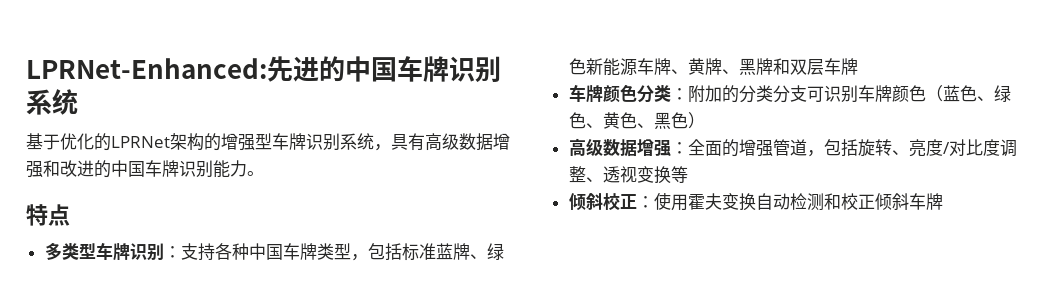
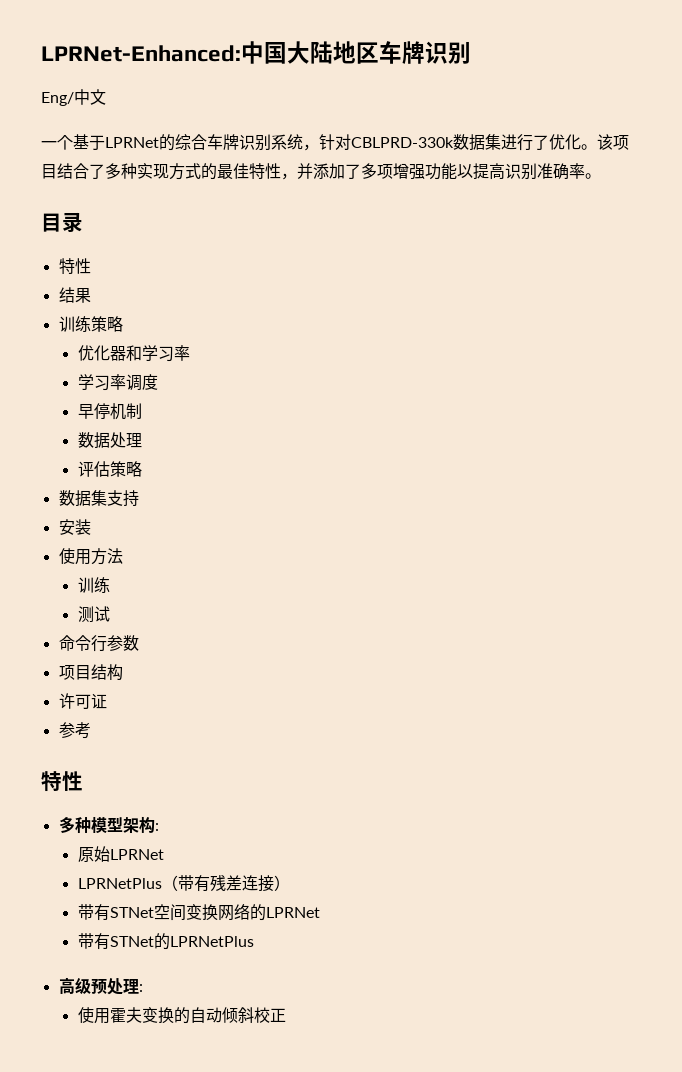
[267,56,501,83] [26,89,78,115] [26,133,510,151] [26,160,264,178] [26,204,70,226] [44,242,504,261] [568,58,858,76] [568,84,1011,103] [568,112,705,129] [568,138,1017,157] [568,166,688,184] [568,192,943,211] 先进的中国车牌识别系统 // 基于优化的LPRNet架构的增强型车牌识别系统，具有高级数据增强和改进的中国车牌识别能力。 // 特点 // 多类型车牌识别：支持各种中国车牌类型，包括标准蓝牌、绿色新能源车牌、黄牌、黑牌和双层车牌 // 车牌颜色分类：附加的分类分支可识别车牌颜色（蓝色、绿色、黄色、黑色） // 高级数据增强：全面的增强管道，包括旋转、亮度/对比度调整、透视变换等 // 倾斜校正：使用霍夫变换自动检测和校正倾斜车牌 -> [241,41,471,64] [41,89,106,106] [41,134,629,151] [41,163,601,180] [41,212,83,233] [58,258,91,274] [58,287,91,303] [58,316,123,332] [77,345,190,362] [77,374,158,391] [77,403,142,420] [77,432,142,449] [77,461,142,477] [58,490,139,507] [58,519,91,535] [58,548,123,565] [77,577,110,593] [77,606,110,623] [58,635,139,652] [58,664,123,681] [58,693,107,709] [58,722,91,739] [41,771,83,792] [58,816,159,834] [77,846,164,862] [77,875,290,892] [77,903,320,921] [77,933,254,950] [58,977,143,995] [77,1007,286,1024] 中国大陆地区车牌识别 // Eng/中文 // 一个基于LPRNet的综合车牌识别系统，针对CBLPRD-330k数据集进行了优化。该项目结合了多种实现方式的最佳特性，并添加了多项增强功能以提高识别准确率。 // 目录 // 特性 // 结果 // 训练策略 // 优化器和学习率 // 学习率调度 // 早停机制 // 数据处理 // 评估策略 // 数据集支持 // 安装 // 使用方法 // 训练 // 测试 // 命令行参数 // 项目结构 // 许可证 // 参考 // 特性 // 多种模型架构: // 原始LPRNet // LPRNetPlus（带有残差连接） // 带有STNet空间变换网络的LPRNet // 带有STNet的LPRNetPlus // 高级预处理: // 使用霍夫变换的自动倾斜校正

